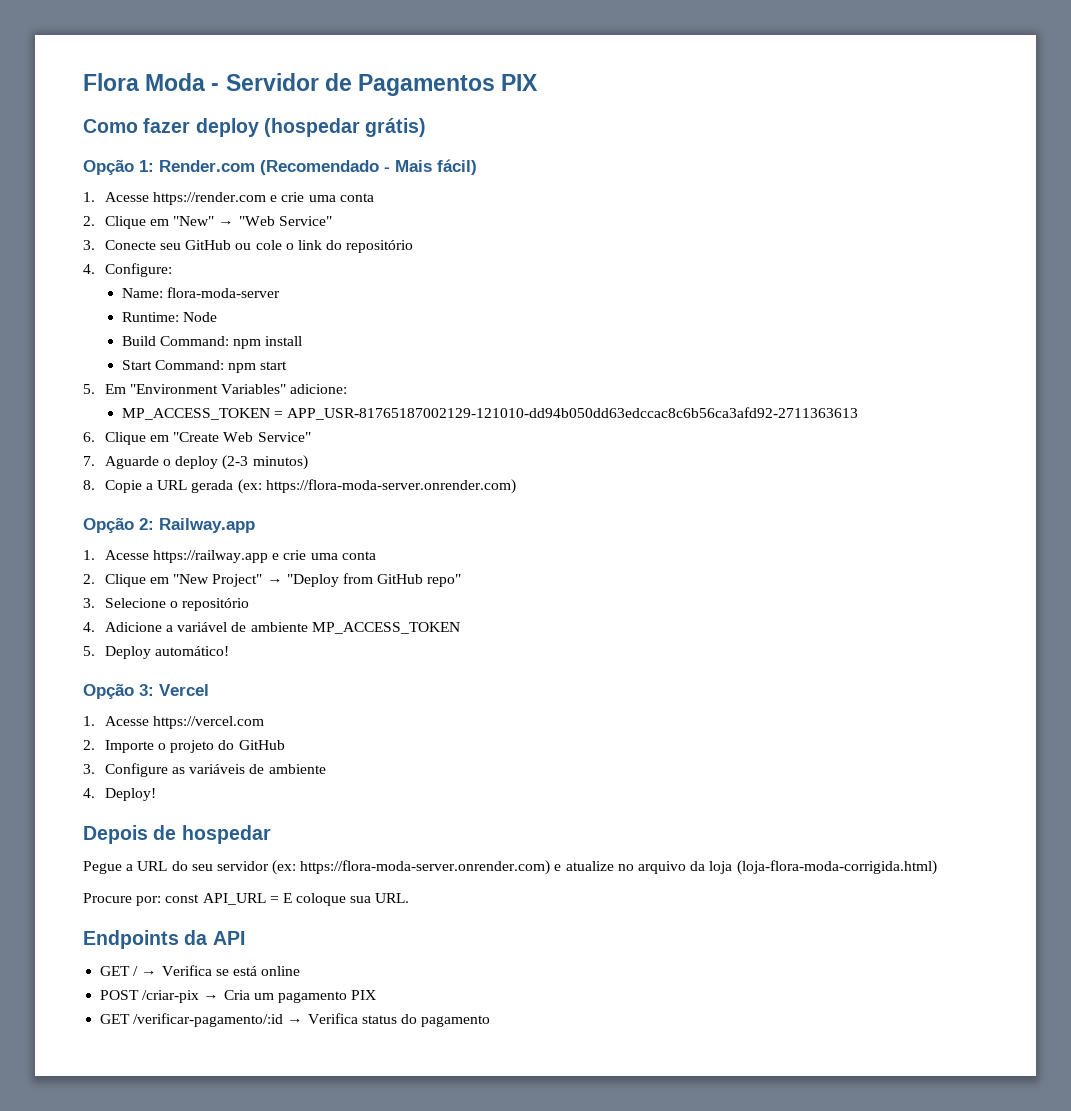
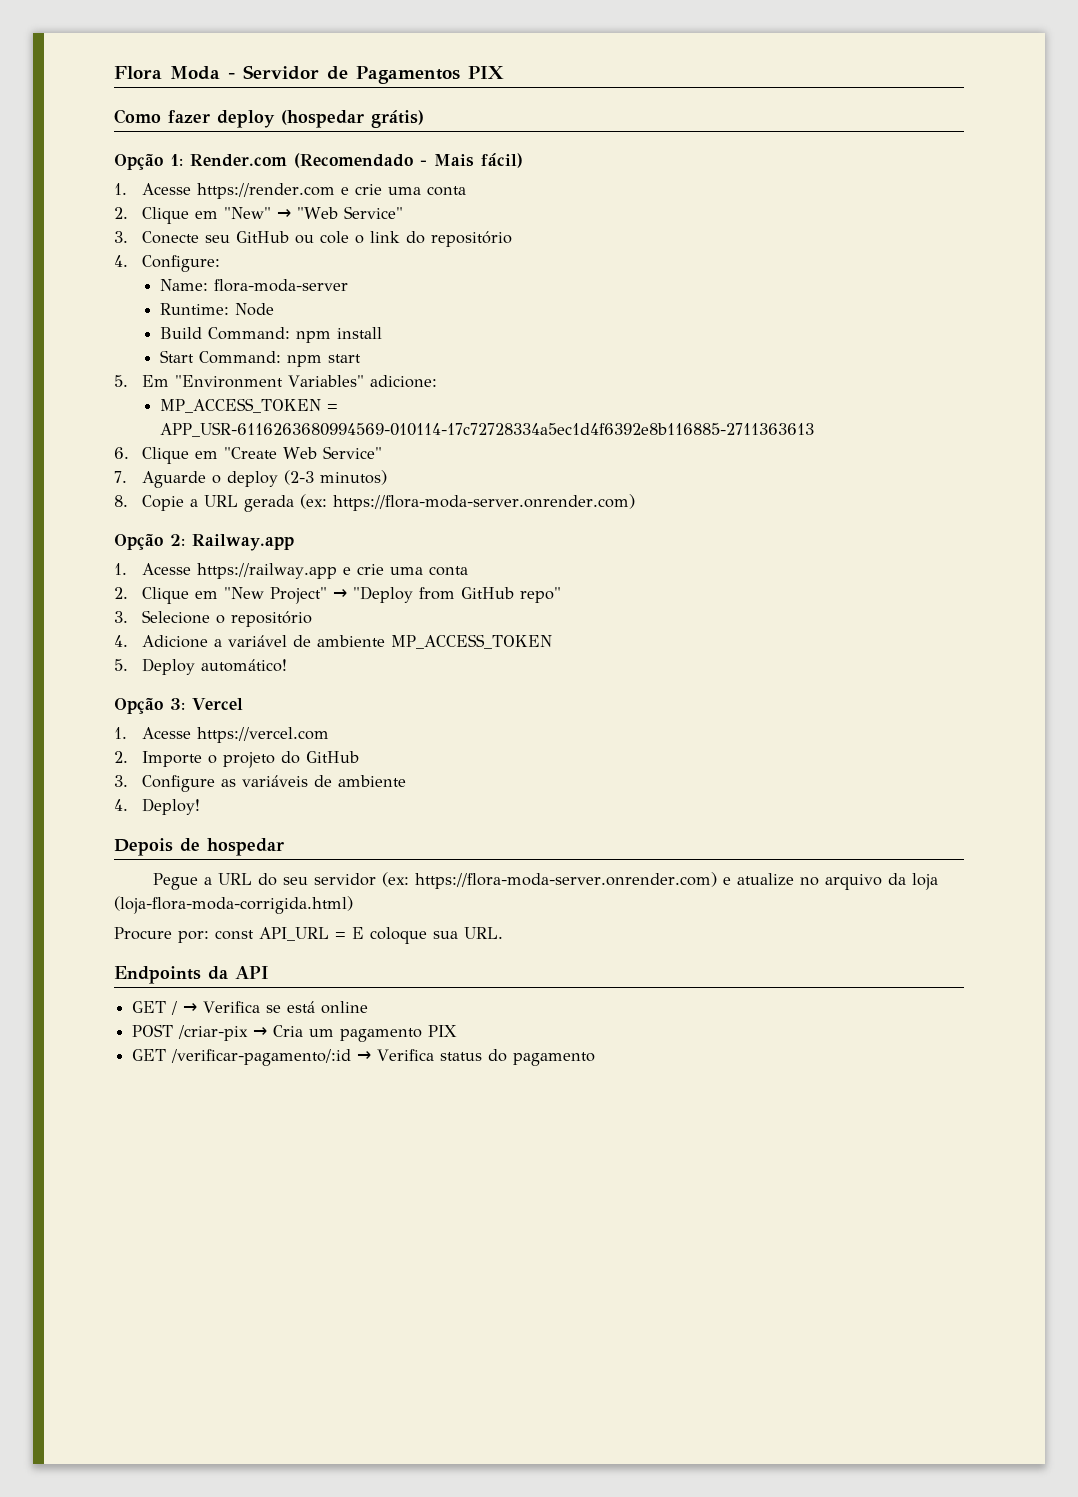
[287,407,859,420] APP_USR-81765187002129-121010-dd94b050dd63edccac8c6b56ca3afd92-2711363613 -> [160,422,815,437] APP_USR-6116263680994569-010114-17c72728334a5ec1d4f6392e8b116885-2711363613

